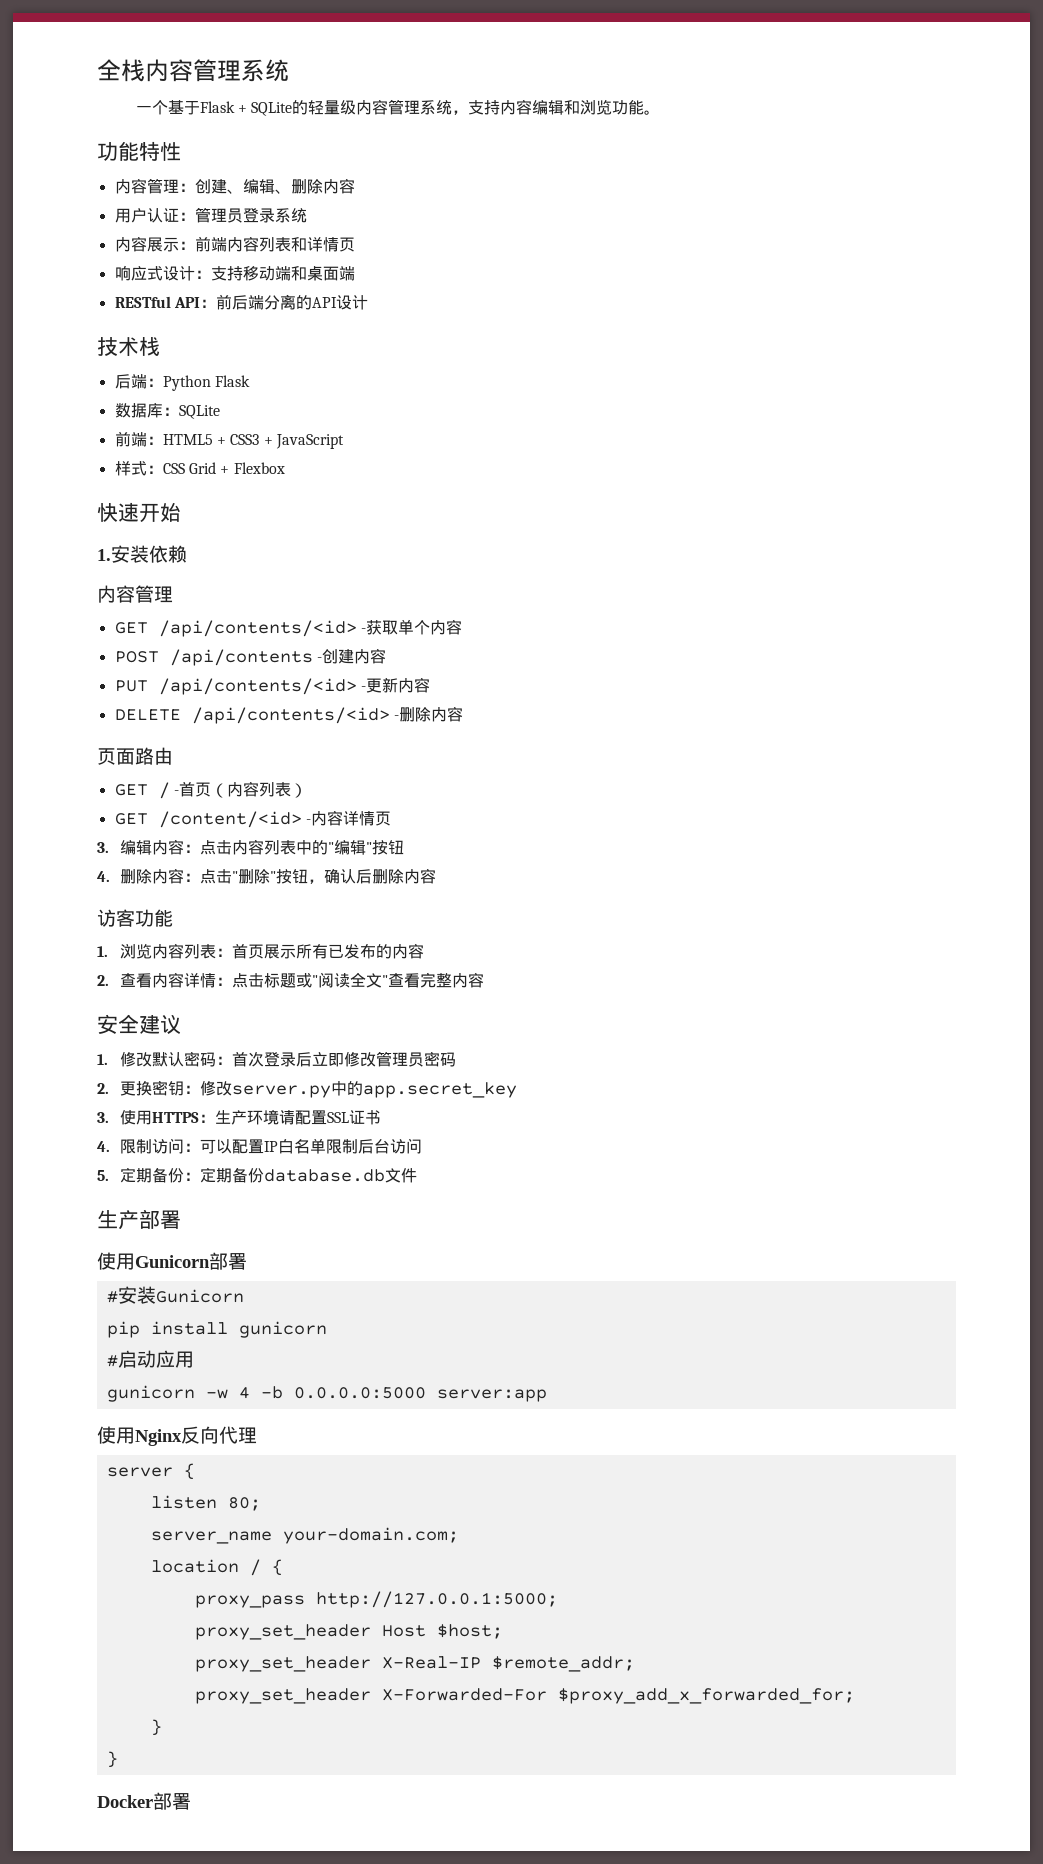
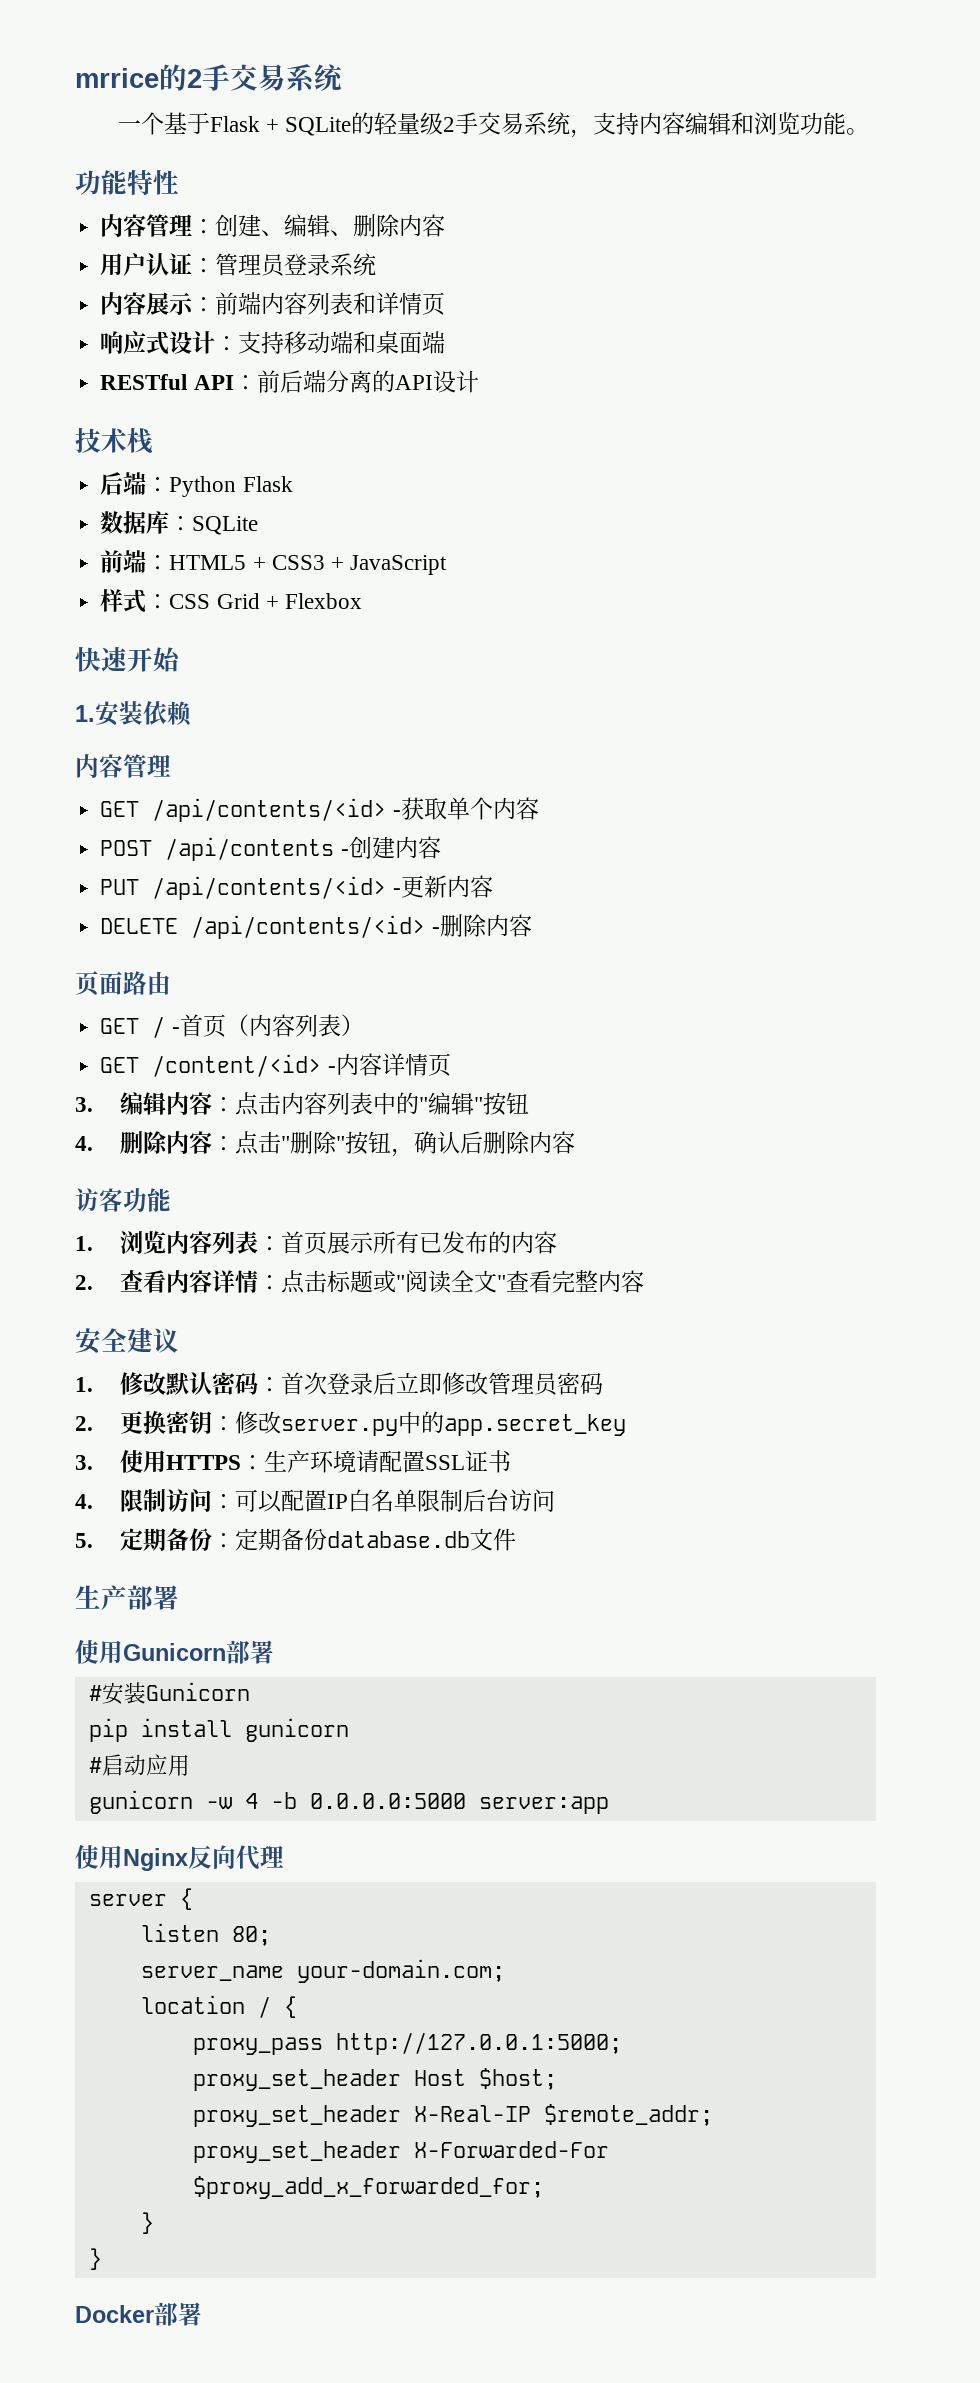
[97,59,241,82] 全栈内容管理 -> [75,64,286,91] mrrice的2手交易
[356,99,421,115] 内容管理 -> [443,112,525,135] 2手交易

